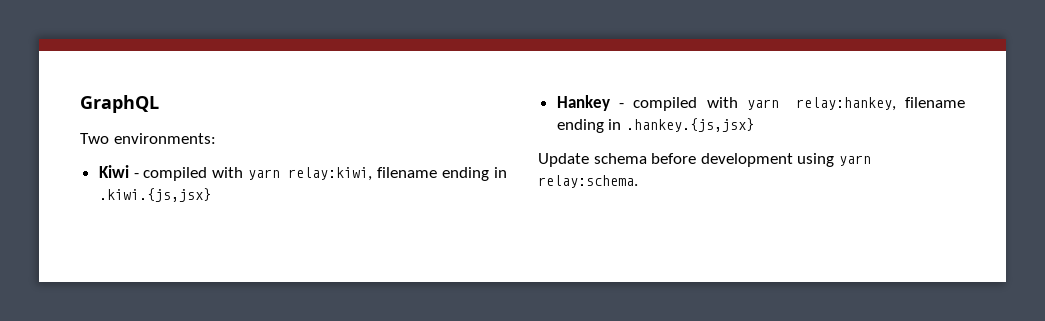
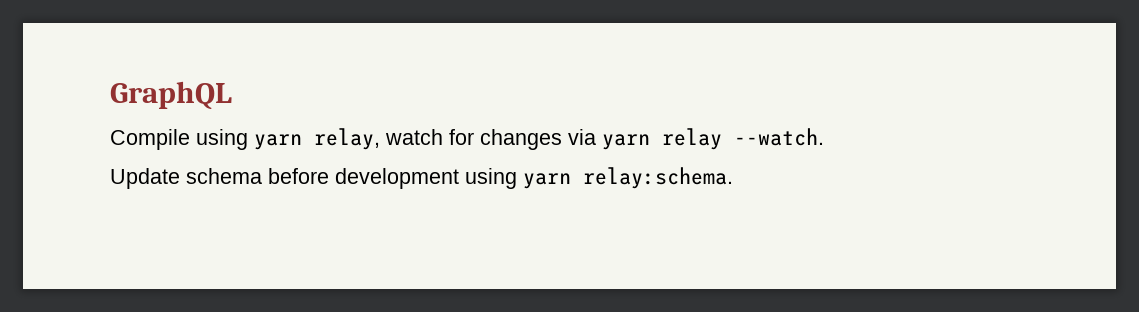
[80,133,216,144] [98,165,508,181] [98,188,211,202] [556,95,965,111] [556,118,754,133] Two environments: // Kiwi - compiled with yarn relay:kiwi, filename ending in .kiwi.{js,jsx} // Hankey - compiled with yarn relay:hankey, filename ending in .hankey.{js,jsx} -> [110,128,824,150] Compile using yarn relay, watch for changes via yarn relay --watch.

